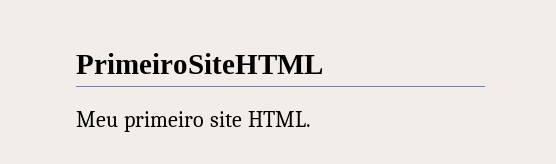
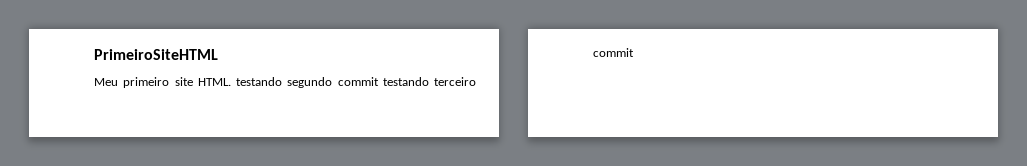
(311, 119) none -> [236,77,476,88] [593,48,634,57] testando segundo commit testando terceiro commit

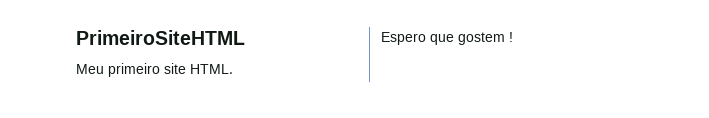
[236,77,476,88] [593,48,634,57] testando segundo commit testando terceiro commit -> [381,32,513,45] // Espero que gostem !

